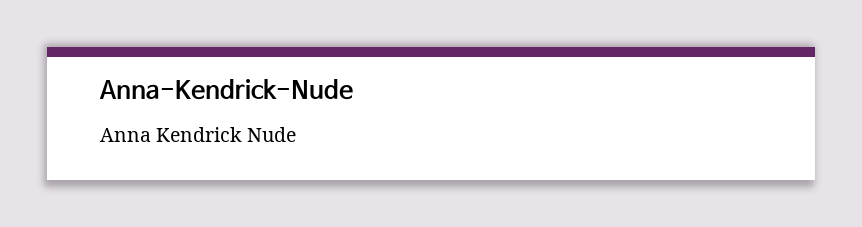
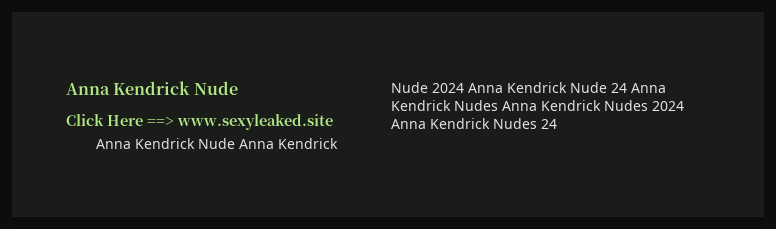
[99,79,353,100] [100,127,296,142] Anna-Kendrick-Nude // Anna Kendrick Nude -> [66,81,238,95] [66,114,333,130] [96,138,339,149] [391,82,666,93] [391,100,684,111] [391,118,557,129] Anna Kendrick Nude // Click Here ==> www.sexyleaked.site // Anna Kendrick Nude Anna Kendrick Nude 2024 Anna Kendrick Nude 24 Anna Kendrick Nudes Anna Kendrick Nudes 2024 Anna Kendrick Nudes 24

